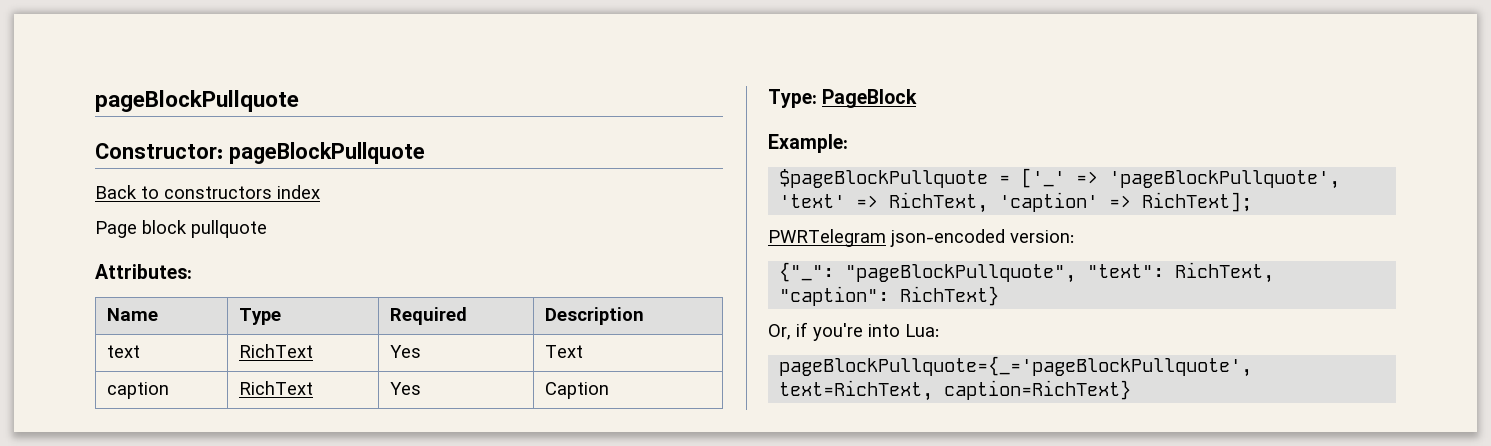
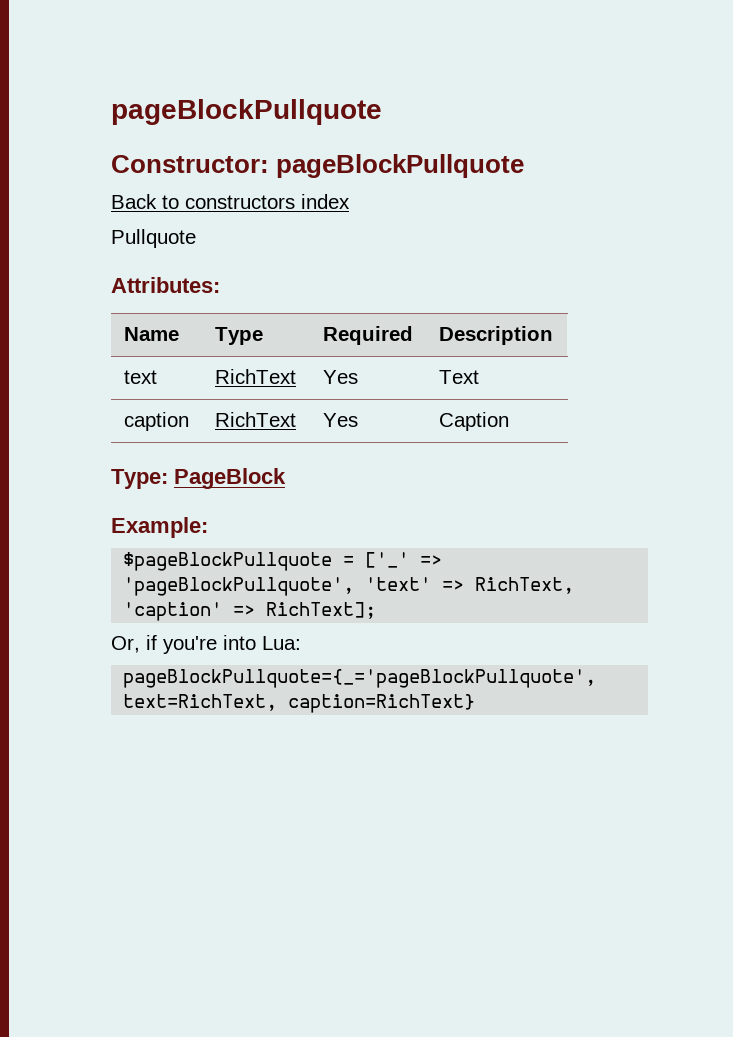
[95,220,267,238] Page block pullquote -> [111,229,196,248] Pullquote
[768,229,1074,247] [779,262,1275,283] [779,286,1000,306] // PWRTelegram json-encoded version: // {"_": "pageBlockPullquote", "text": RichText, "caption": RichText} -> (377, 610) none

